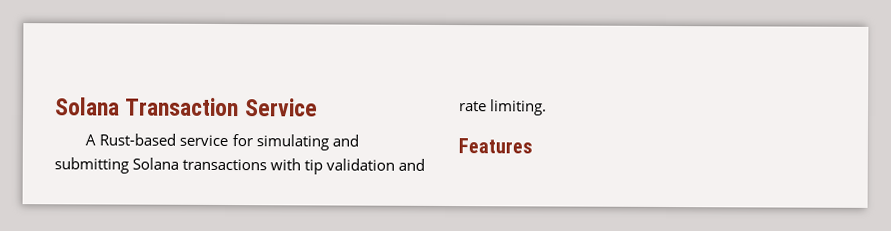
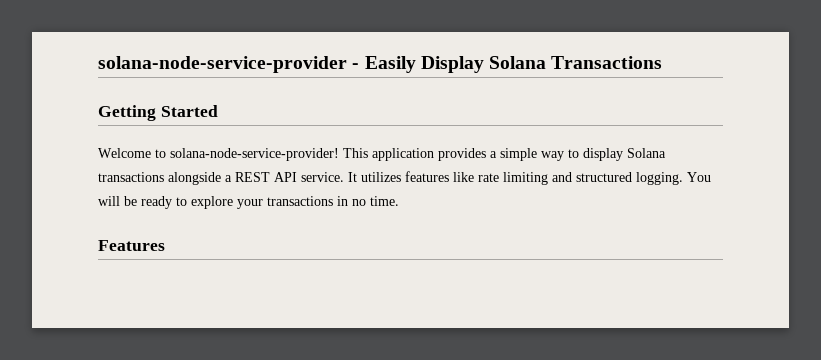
[54,97,318,117] [85,133,359,151] [54,157,426,175] [459,99,548,116] Solana Transaction Service // A Rust-based service for simulating and submitting Solana transactions with tip validation and rate limiting. -> [98,56,663,73] [98,105,218,121] [98,148,666,161] [98,171,711,185] [98,196,399,209] solana-node-service-provider - Easily Display Solana Transactions // Getting Started // Welcome to solana-node-service-provider! This application provides a simple way to display Solana transactions alongside a REST API service. It utilizes features like rate limiting and structured logging. You will be ready to explore your transactions in no time.

